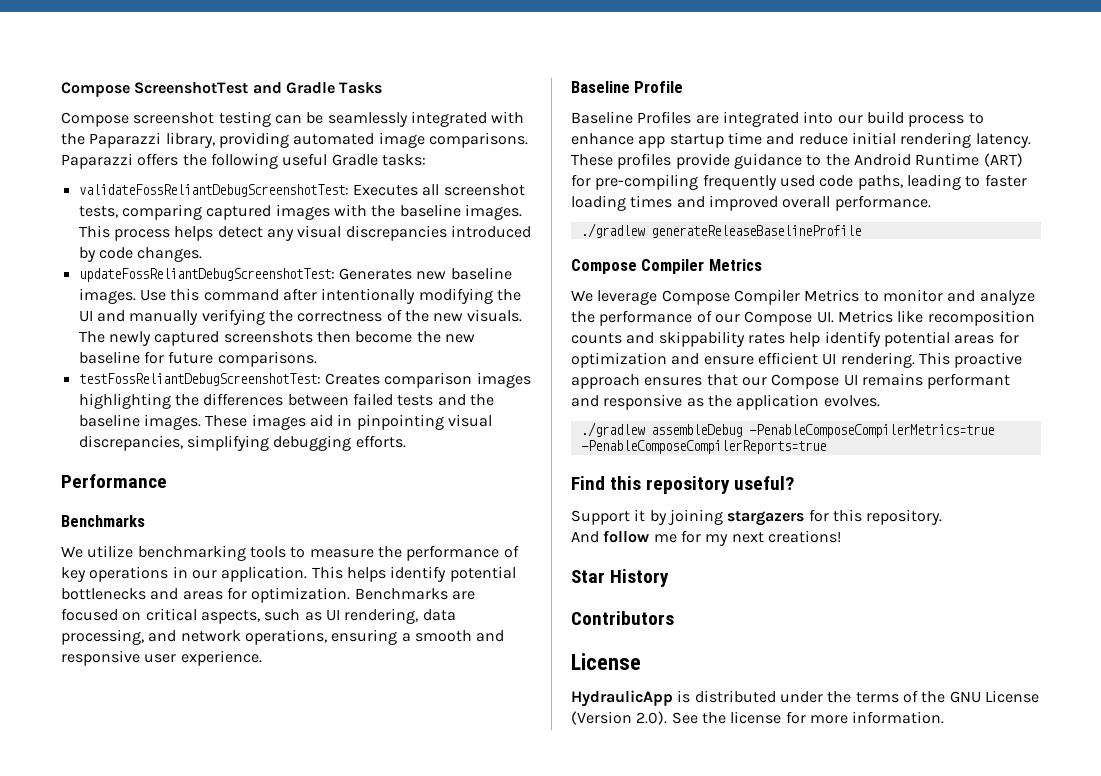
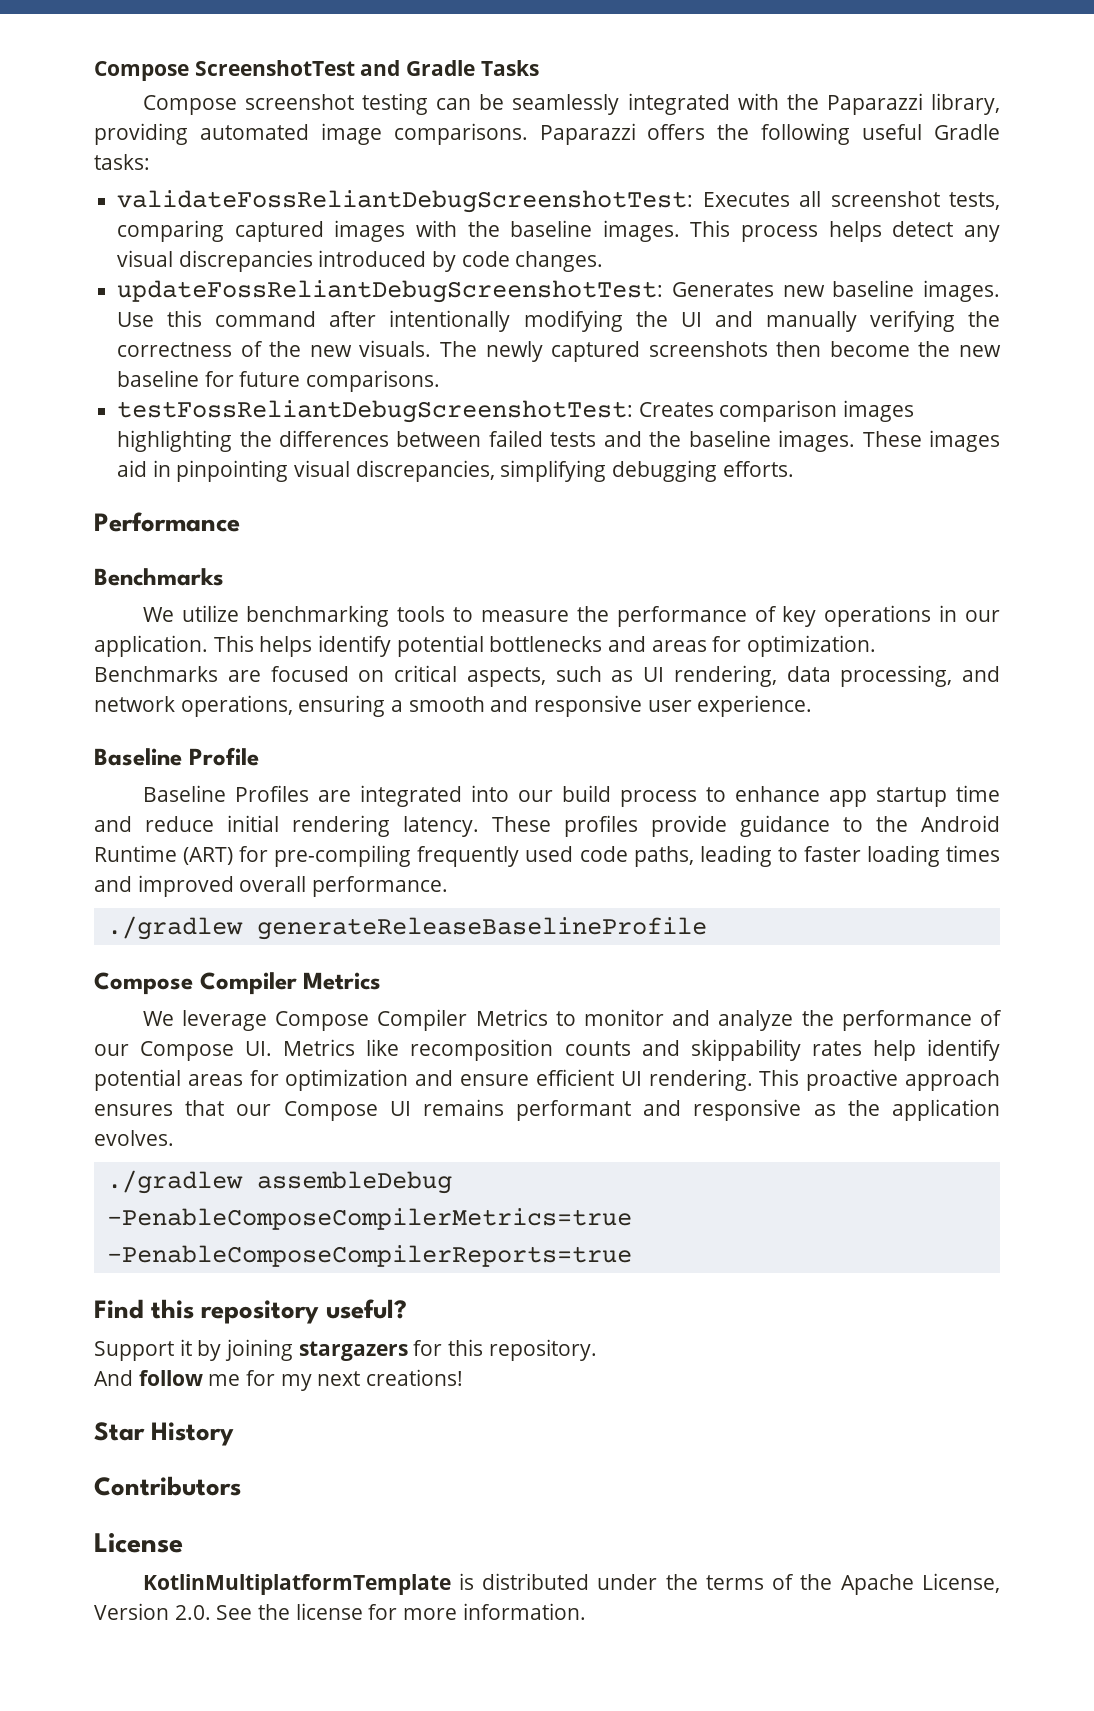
[571,690,673,707] HydraulicApp -> [142,1574,451,1595] KotlinMultiplatformTemplate
[949,690,1039,703] [571,711,668,725] GNU License (Version 2.0). -> [840,1573,1000,1595] [94,1603,211,1620] Apache License, Version 2.0.

